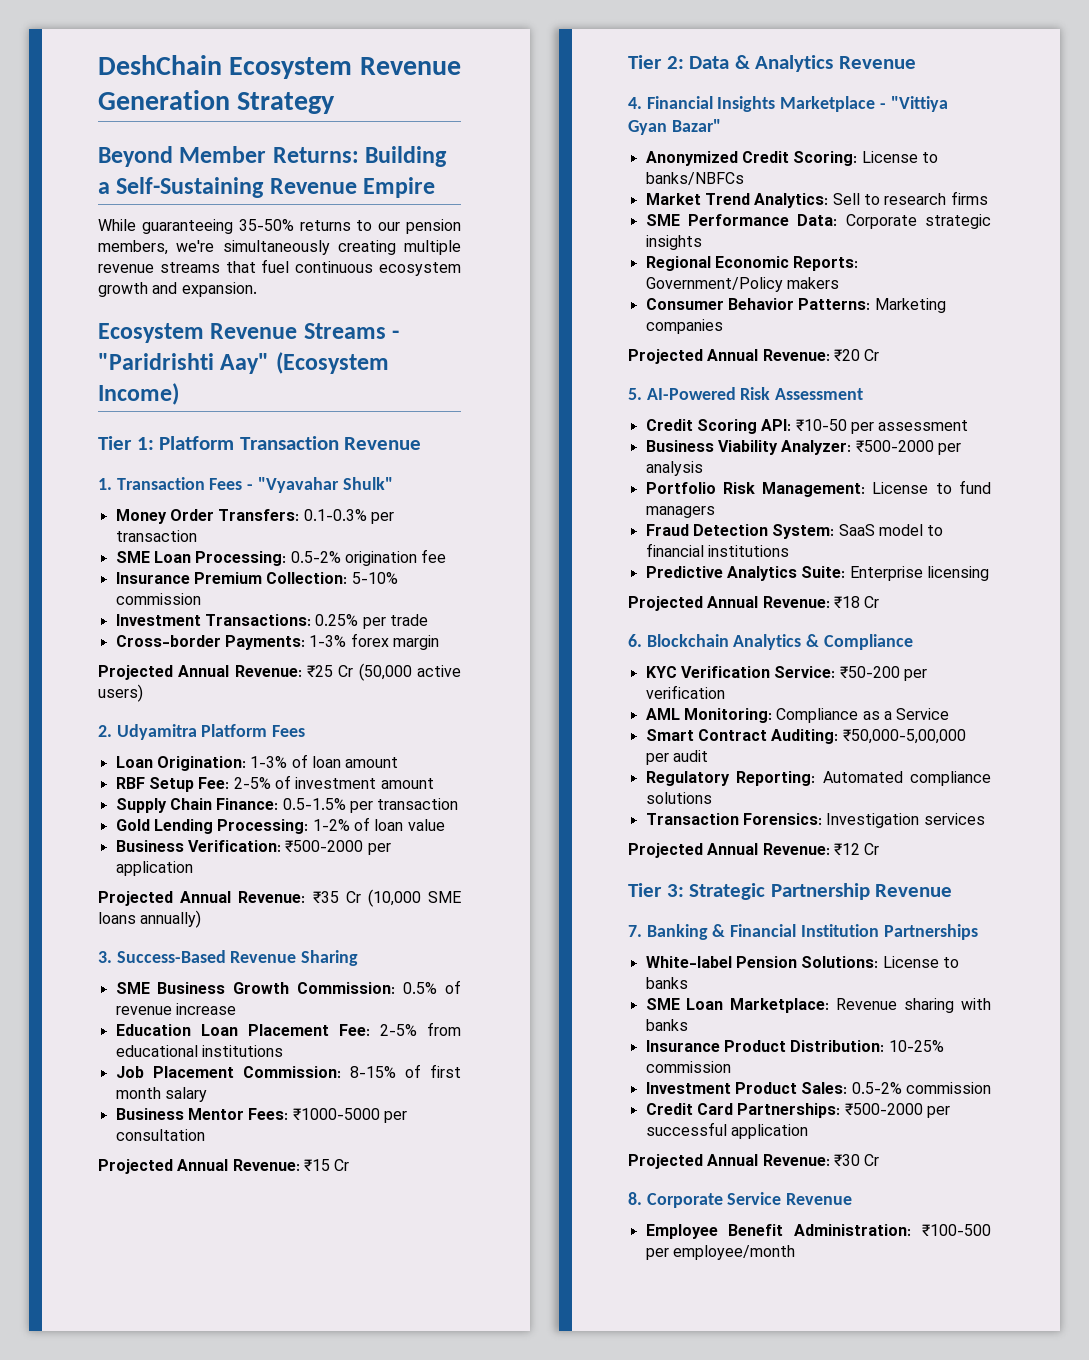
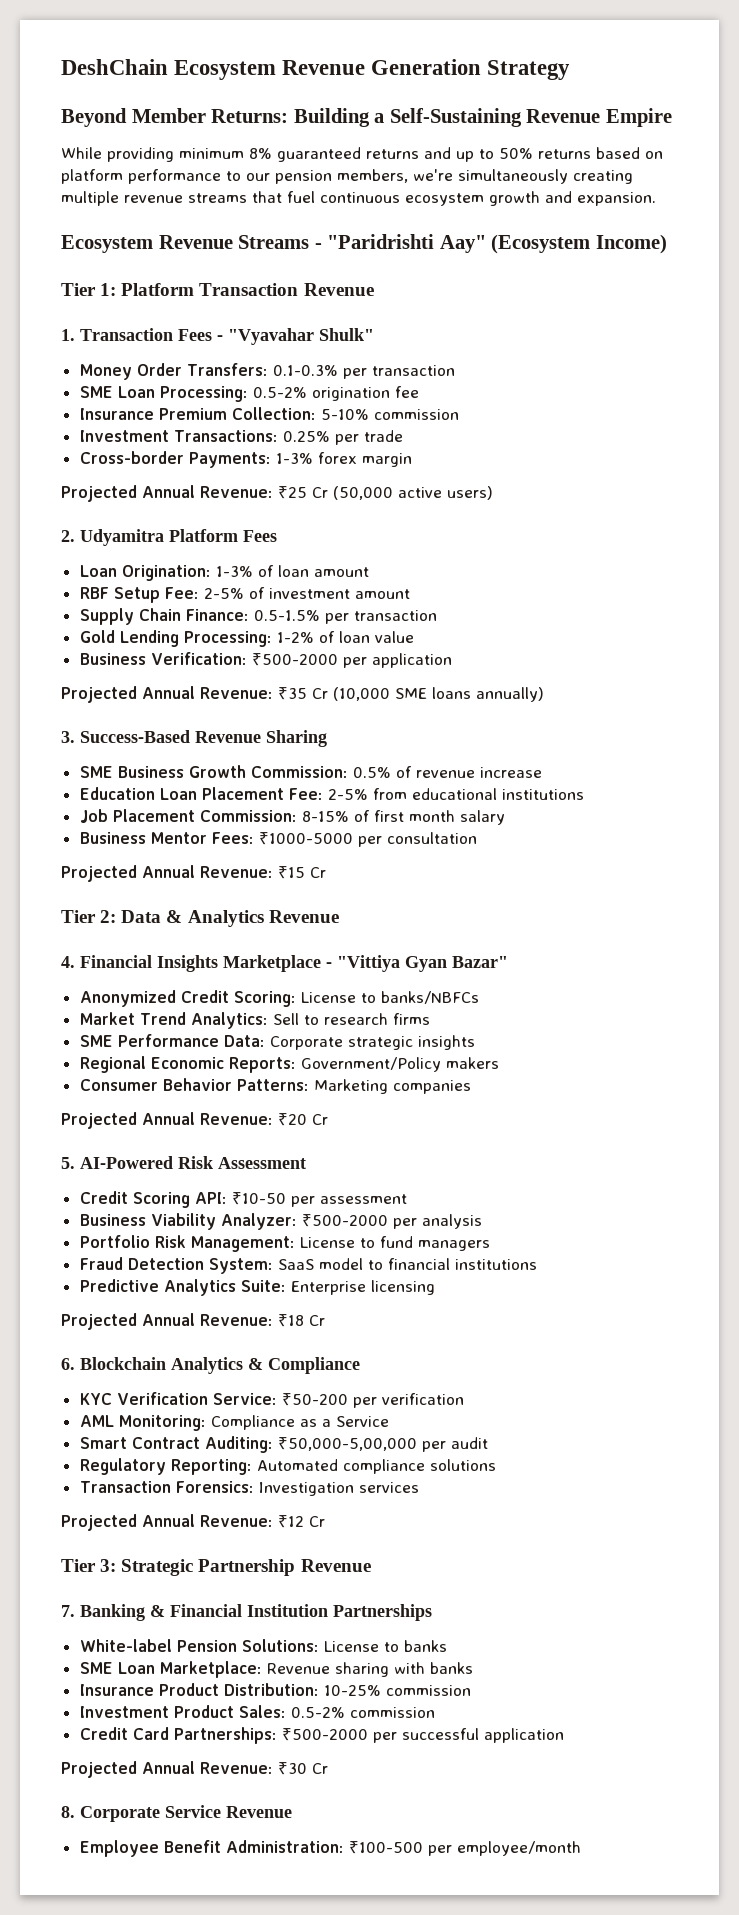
[141,219,351,234] guaranteeing 35-50% returns -> [107,147,663,162] [61,169,221,184] providing minimum 8% guaranteed returns and up to 50% returns based on platform performance

